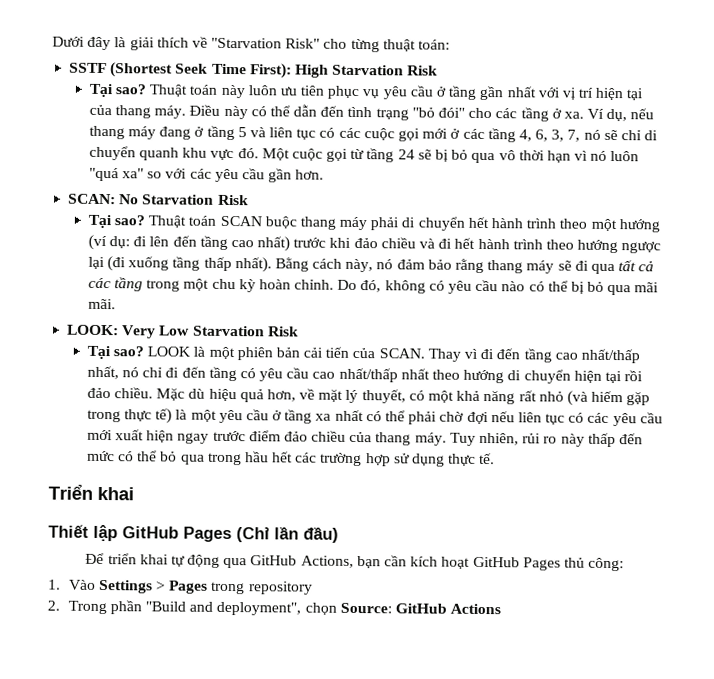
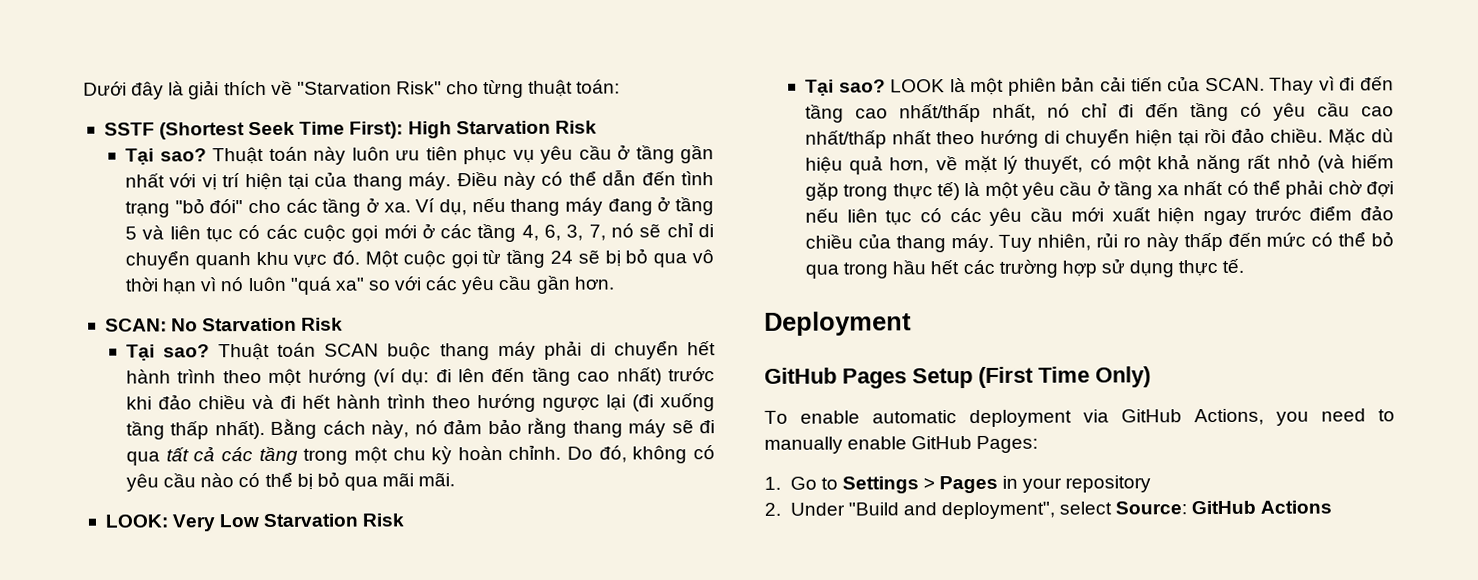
[48,484,134,501] [48,524,339,543] [85,552,625,572] Triển khai // Thiết lập GitHub Pages (Chỉ lần đầu) // Để triển khai tự động qua GitHub Actions, bạn cần kích hoạt GitHub Pages thủ công: -> [764,311,912,336] [764,366,1151,389] [764,408,1395,428] [764,435,1039,454] Deployment // GitHub Pages Setup (First Time Only) // To enable automatic deployment via GitHub Actions, you need to manually enable GitHub Pages:
[68,579,96,590] Vào -> [789,476,838,490] Go to
[210,581,246,595] trong -> [1002,475,1063,493] in your
[67,600,142,615] Trong phần -> [789,502,845,516] Under
[304,602,337,615] chọn -> [1059,501,1113,515] select

